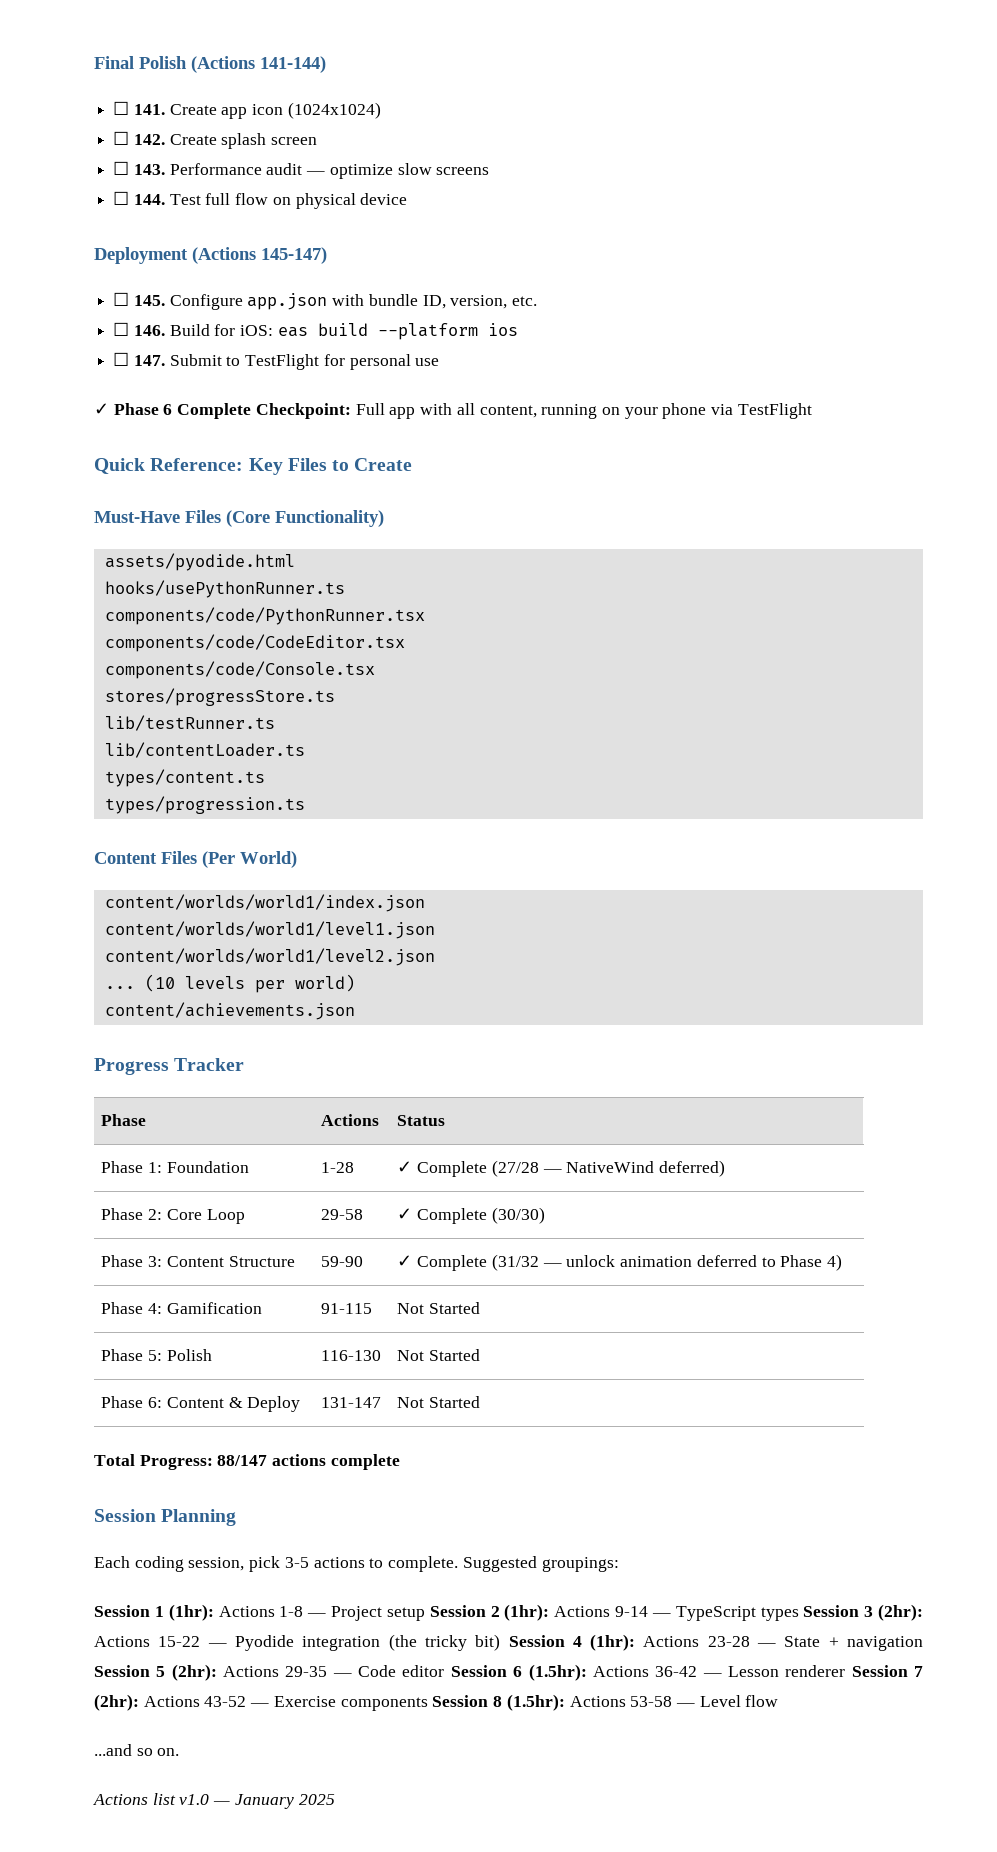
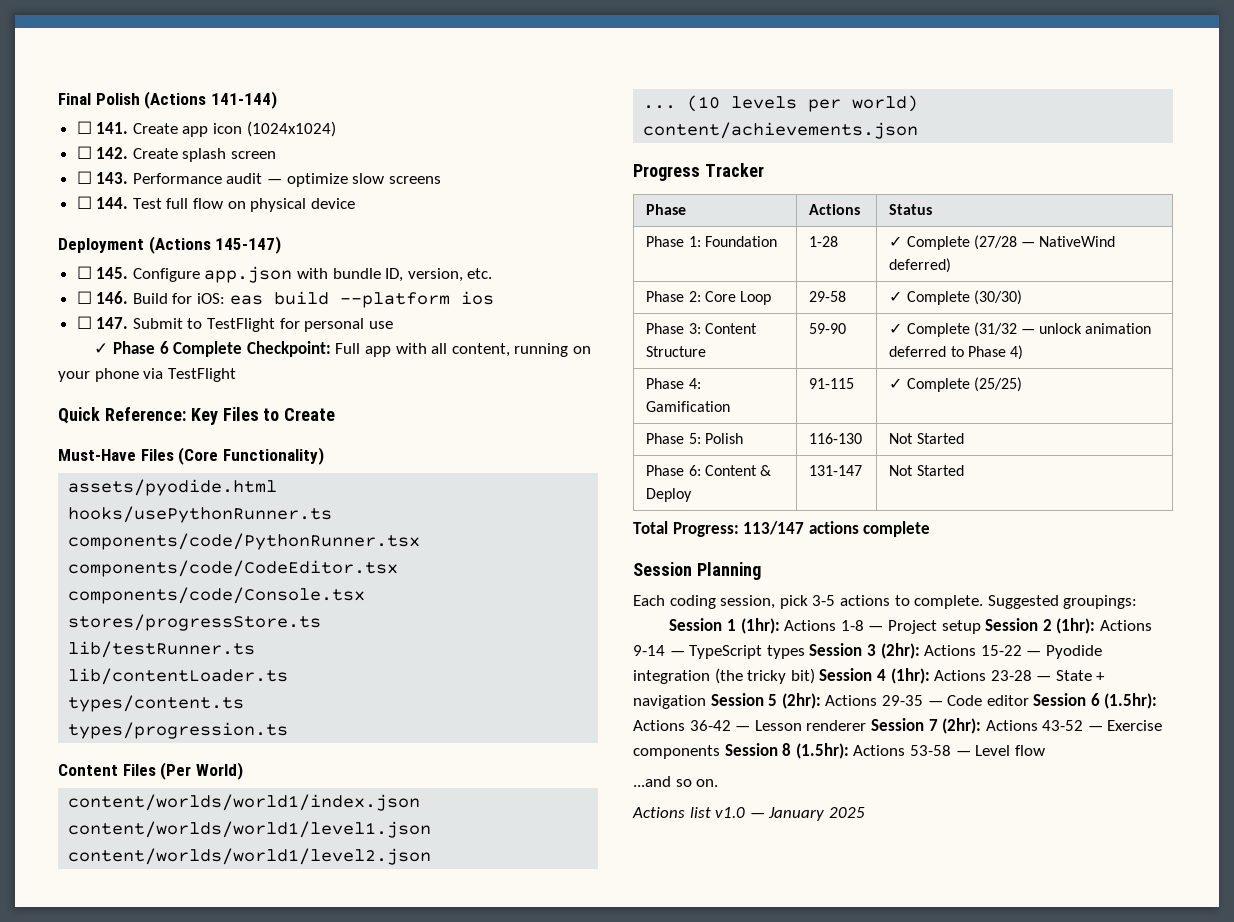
[397,1302,481,1314] Not Started -> [889,377,1022,392] ✓ Complete (25/25)
[217,1455,268,1466] 88/147 -> [743,521,805,535] 113/147

